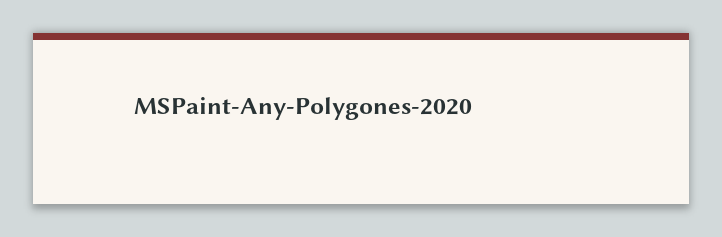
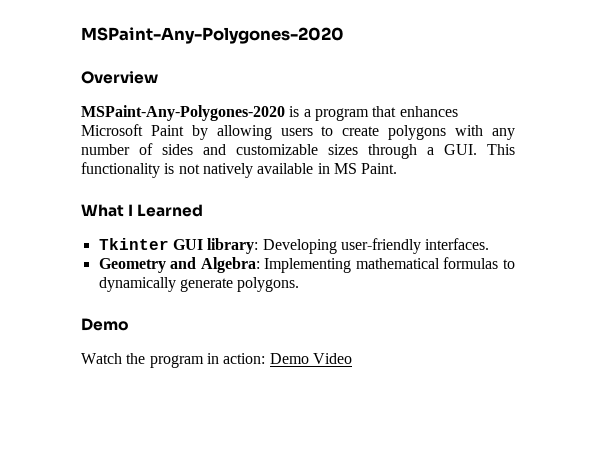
[134,97,472,120] MSPaint-Any-Polygones-2020 -> [81,27,344,44] [81,71,158,84] [81,105,458,121] [81,124,515,140] [81,143,515,159] [81,162,398,178] [81,204,204,217] [98,238,490,254] [98,257,515,273] [98,277,300,292] [81,318,129,331] [81,353,352,368] MSPaint-Any-Polygones-2020 // Overview // MSPaint-Any-Polygones-2020 is a program that enhances Microsoft Paint by allowing users to create polygons with any number of sides and customizable sizes through a GUI. This functionality is not natively available in MS Paint. // What I Learned // Tkinter GUI library: Developing user-friendly interfaces. // Geometry and Algebra: Implementing mathematical formulas to dynamically generate polygons. // Demo // Watch the program in action: Demo Video

